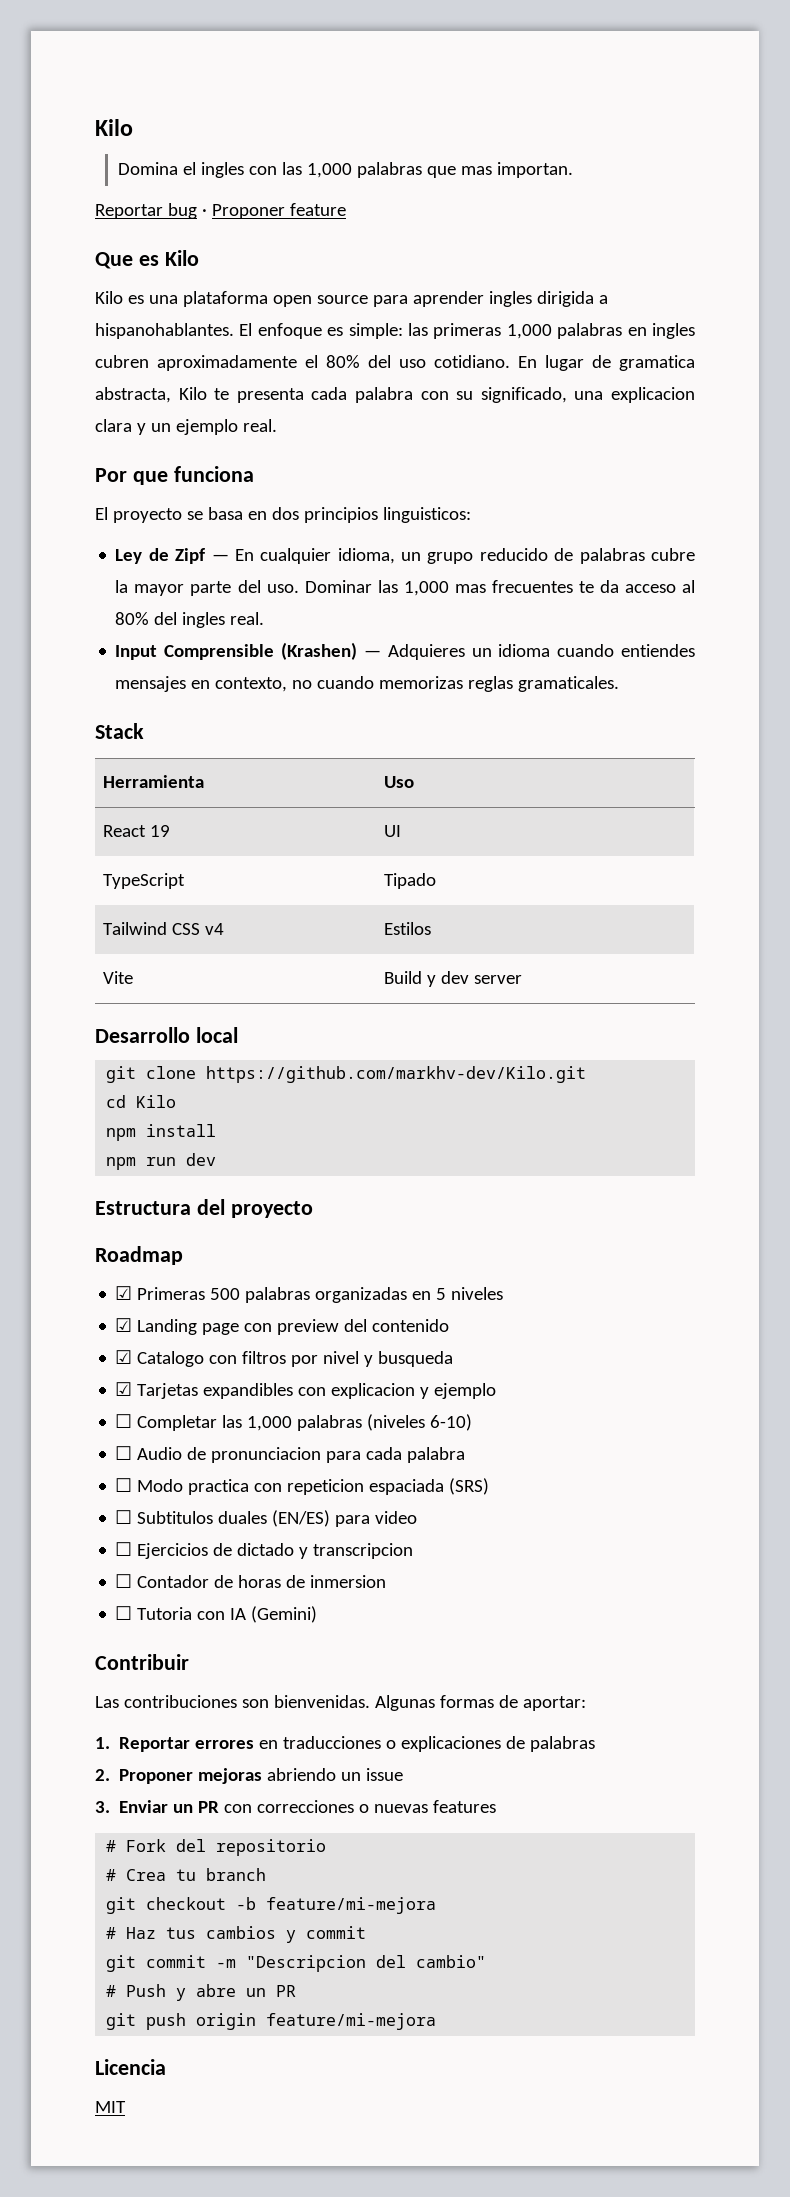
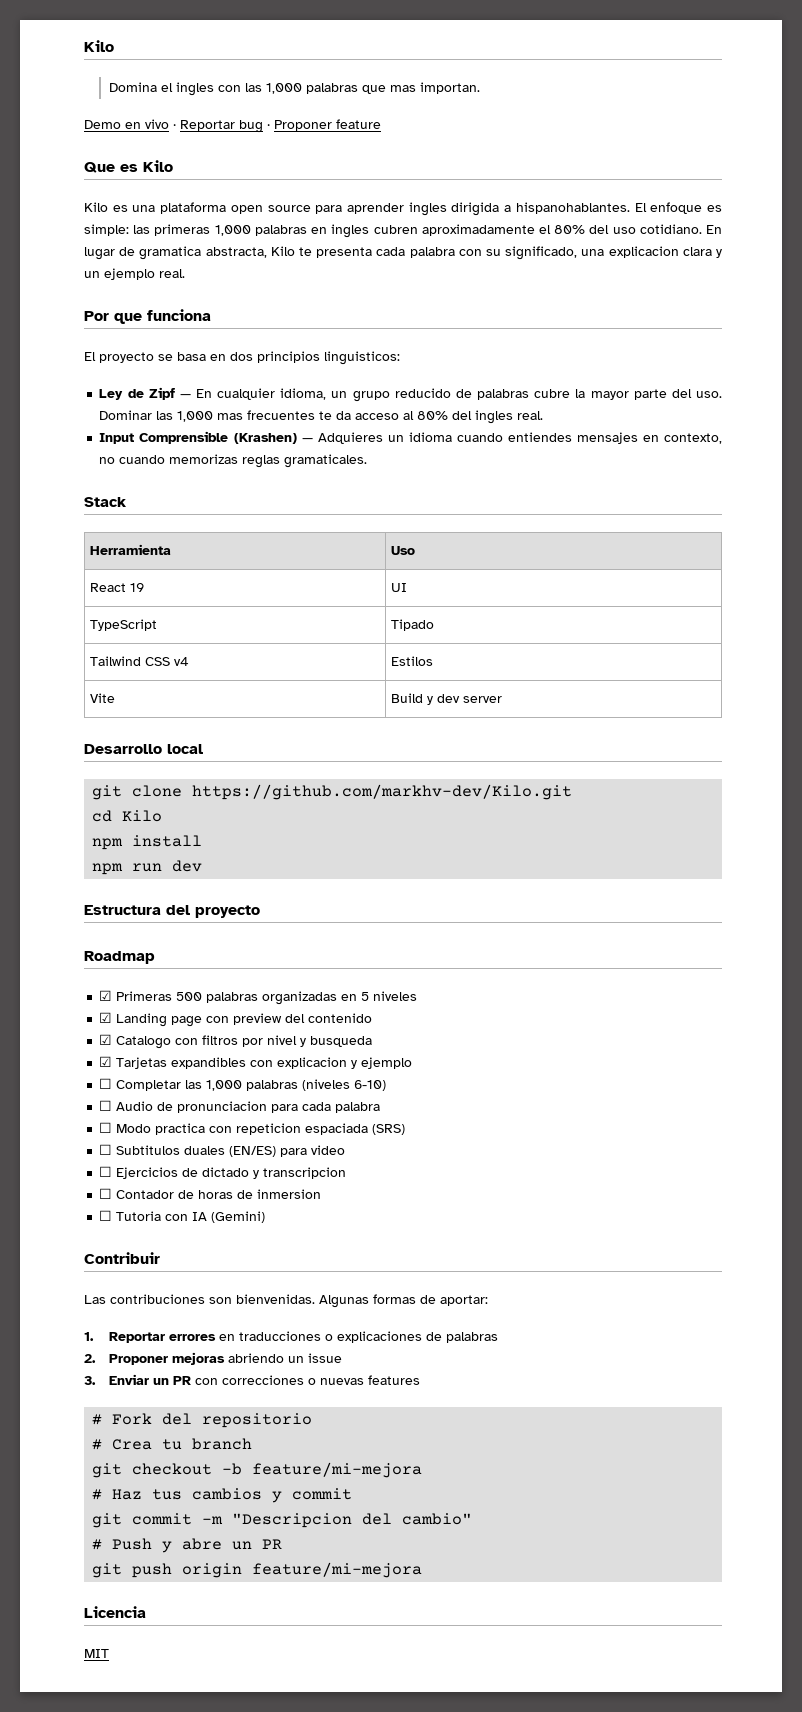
(574, 170) none -> [84,119,176,129] Demo en vivo ·

